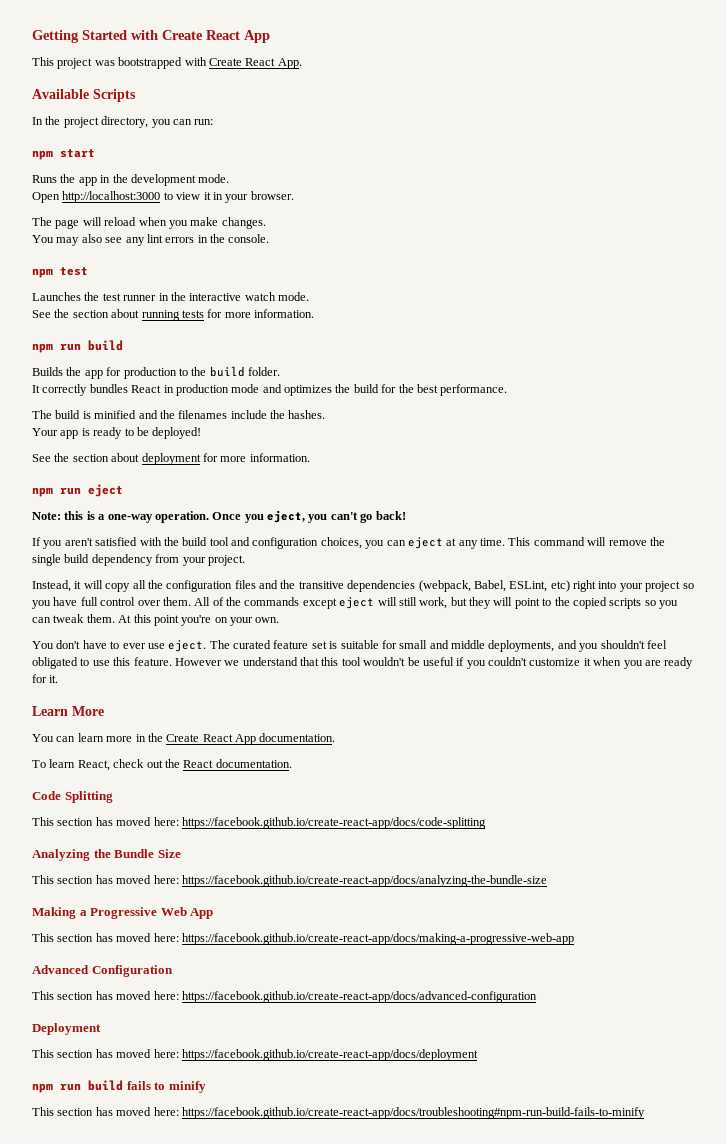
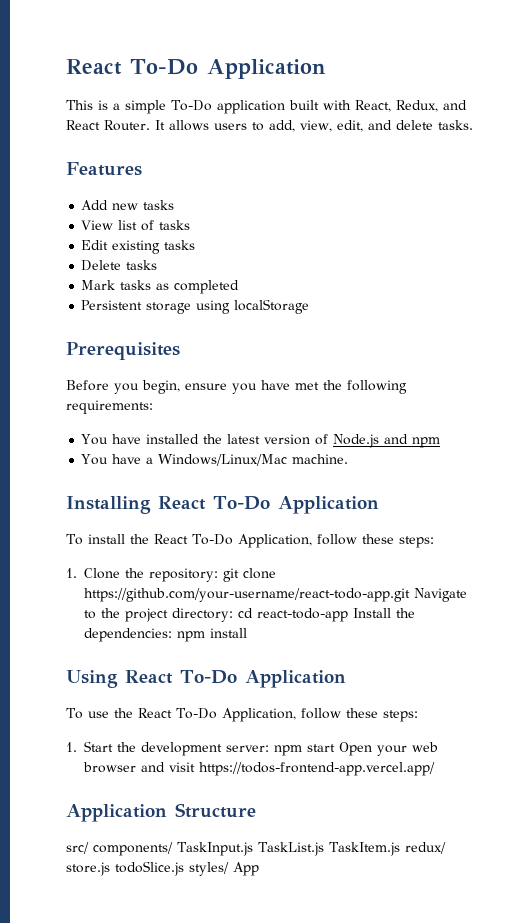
[32,30,270,43] [32,57,302,69] [32,89,136,102] [32,116,214,128] [32,149,95,160] [32,174,230,186] [32,191,294,203] [32,217,266,229] [32,234,270,246] [32,267,88,278] [32,292,309,301] [32,309,314,321] [32,340,123,353] [32,366,280,379] [32,384,508,396] [32,410,326,419] [32,427,202,439] [32,453,310,465] [32,484,123,497] [32,510,406,523] [32,537,665,549] [32,554,245,566] [32,580,694,592] [32,597,678,609] [32,614,280,626] [32,640,667,652] [32,657,694,669] [32,674,59,683] [32,706,104,716] [32,733,336,745] [32,759,292,771] [32,791,113,803] [32,817,486,829] [32,849,181,861] [32,875,547,887] [32,907,214,919] [32,933,574,945] [32,965,173,977] [32,991,537,1003] [32,1023,101,1035] [32,1049,478,1061] [32,1080,206,1093] [32,1107,645,1119] Getting Started with Create React App // This project was bootstrapped with Create React App. // Available Scripts // In the project directory, you can run: // npm start // Runs the app in the development mode. // Open http://localhost:3000 to view it in your browser. // The page will reload when you make changes. // You may also see any lint errors in the console. // npm test // Launches the test runner in the interactive watch mode. // See the section about running tests for more information. // npm run build // Builds the app for production to the build folder. // It correctly bundles React in production mode and optimizes the build for the best performance. // The build is minified and the filenames include the hashes. // Your app is ready to be deployed! // See the section about deployment for more information. // npm run eject // Note: this is a one-way operation. Once you eject, you can't go back! // If you aren't satisfied with the build tool and configuration choices, you can eject at any time. This command will remove the single build dependency from your project. // Instead, it will copy all the configuration files and the transitive dependencies (webpack, Babel, ESLint, etc) right into your project so you have full control over them. All of the commands except eject will still work, but they will point to the copied scripts so you can tweak them. At this point you're on your own. // You don't have to ever use eject. The curated feature set is suitable for small and middle deployments, and you shouldn't feel obligated to use this feature. However we understand that this tool wouldn't be useful if you couldn't customize it when you are ready for it. // Learn More // You can learn more in the Create React App documentation. // To learn React, check out the React documentation. // Code Splitting // This section has moved here: https://facebook.github.io/create-react-app/docs/code-splitting // Analyzing the Bundle Size // This section has moved here: https://facebook.github.io/create-react-app/docs/analyzing-the-bundle-size // Making a Progressive Web App // This section has moved here: https://facebook.github.io/create-react-app/docs/making-a-progressive-web-app // Advanced Configuration // This section has moved here: https://facebook.github.io/create-react-app/docs/advanced-configuration // Deployment // This section has moved here: https://facebook.github.io/create-react-app/docs/deployment // npm run build fails to minify // This section has moved here: https://facebook.github.io/create-react-app/docs/troubleshooting#npm-run-build-fails-to-minify -> [66,59,326,79] [66,100,467,114] [66,120,473,132] [66,162,142,176] [81,200,175,210] [81,220,191,231] [81,240,196,254] [81,260,158,271] [81,280,240,294] [81,299,310,314] [66,342,180,360] [66,380,407,394] [66,400,153,414] [81,434,441,448] [81,454,349,466] [66,496,379,514] [66,534,434,548] [66,568,277,582] [84,588,468,602] [84,608,416,622] [84,628,248,642] [66,670,346,688] [66,708,418,722] [66,741,439,756] [83,762,436,776] [66,803,256,822] [66,842,446,856] [66,861,259,876] React To-Do Application // This is a simple To-Do application built with React, Redux, and React Router. It allows users to add, view, edit, and delete tasks. // Features // Add new tasks // View list of tasks // Edit existing tasks // Delete tasks // Mark tasks as completed // Persistent storage using localStorage // Prerequisites // Before you begin, ensure you have met the following requirements: // You have installed the latest version of Node.js and npm // You have a Windows/Linux/Mac machine. // Installing React To-Do Application // To install the React To-Do Application, follow these steps: // 1. Clone the repository: git clone https://github.com/your-username/react-todo-app.git Navigate to the project directory: cd react-todo-app Install the dependencies: npm install // Using React To-Do Application // To use the React To-Do Application, follow these steps: // 1. Start the development server: npm start Open your web browser and visit https://todos-frontend-app.vercel.app/ // Application Structure // src/ components/ TaskInput.js TaskList.js TaskItem.js redux/ store.js todoSlice.js styles/ App

